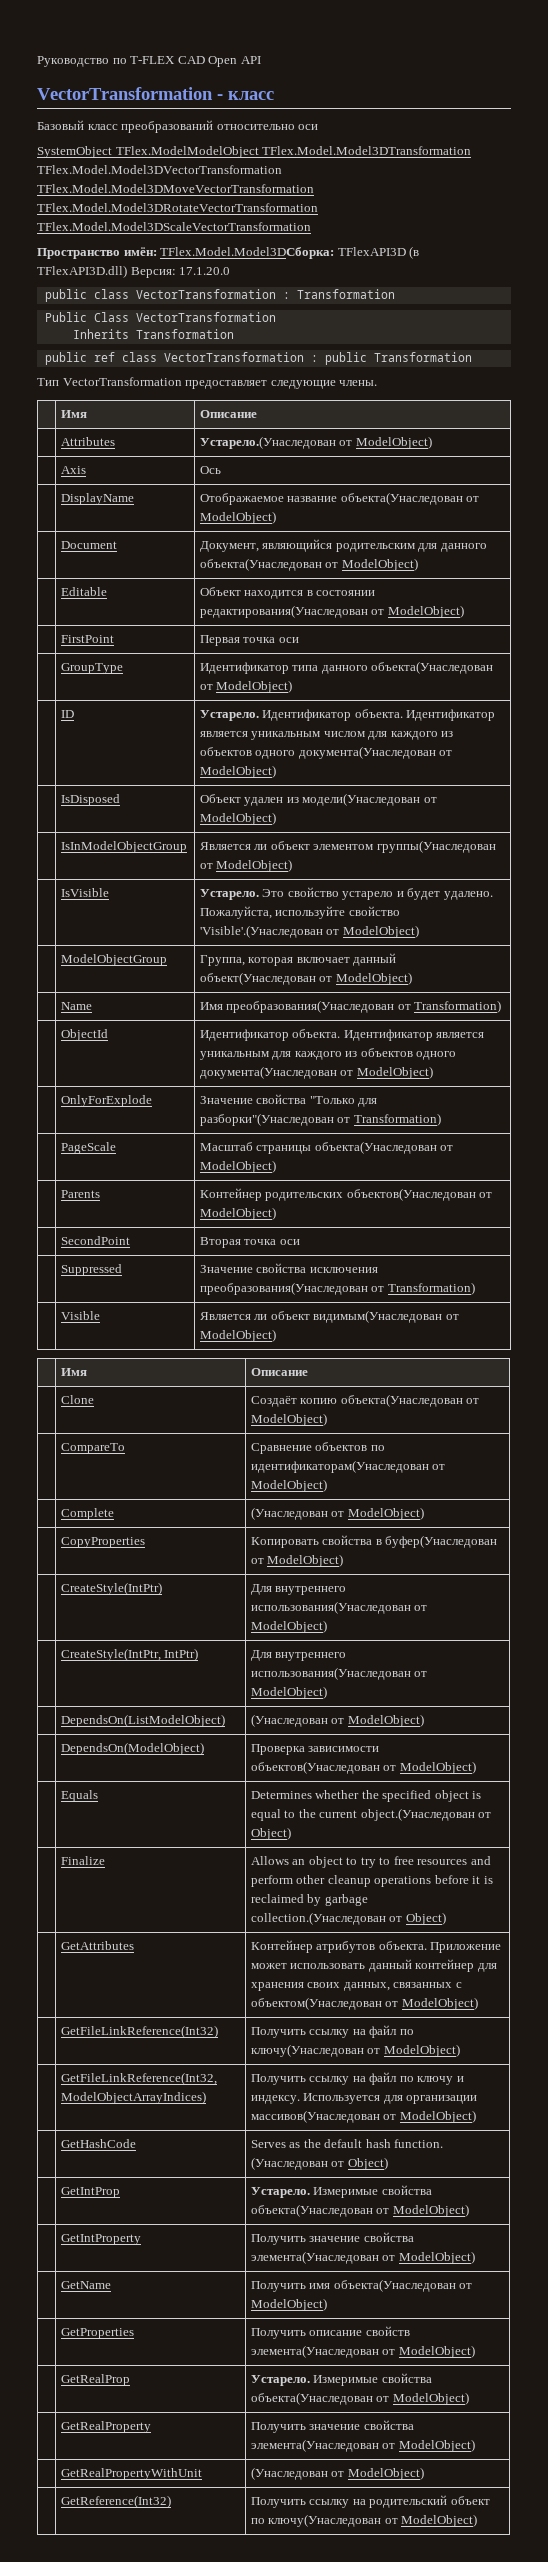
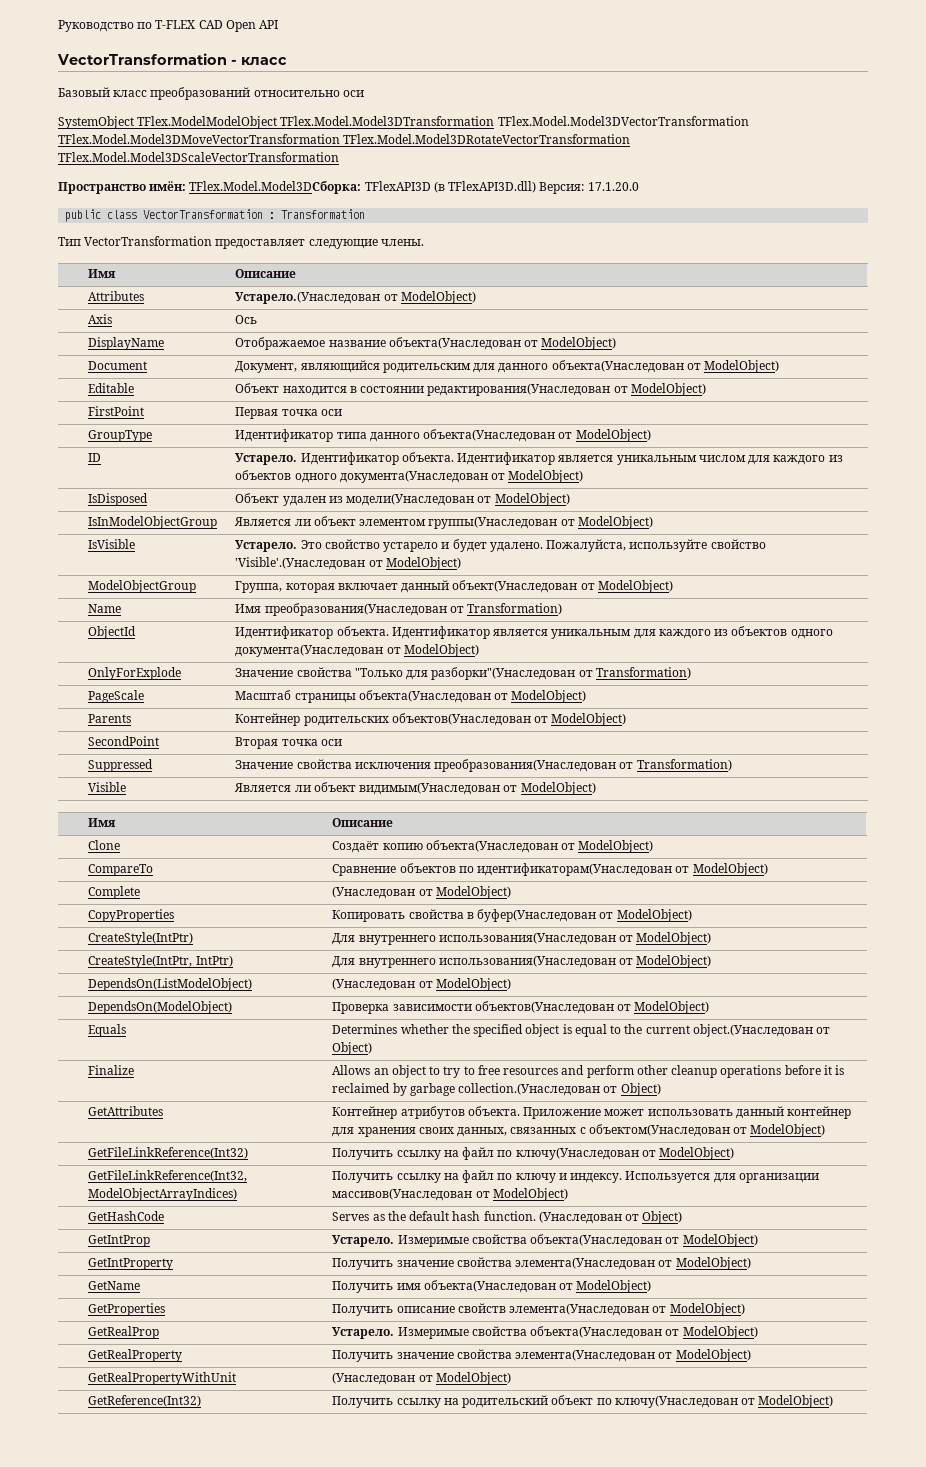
[44,312,276,322] [72,329,234,339] [44,352,472,365] // Public Class VectorTransformation // Inherits Transformation // public ref class VectorTransformation : public Transformation -> (366, 214) none

